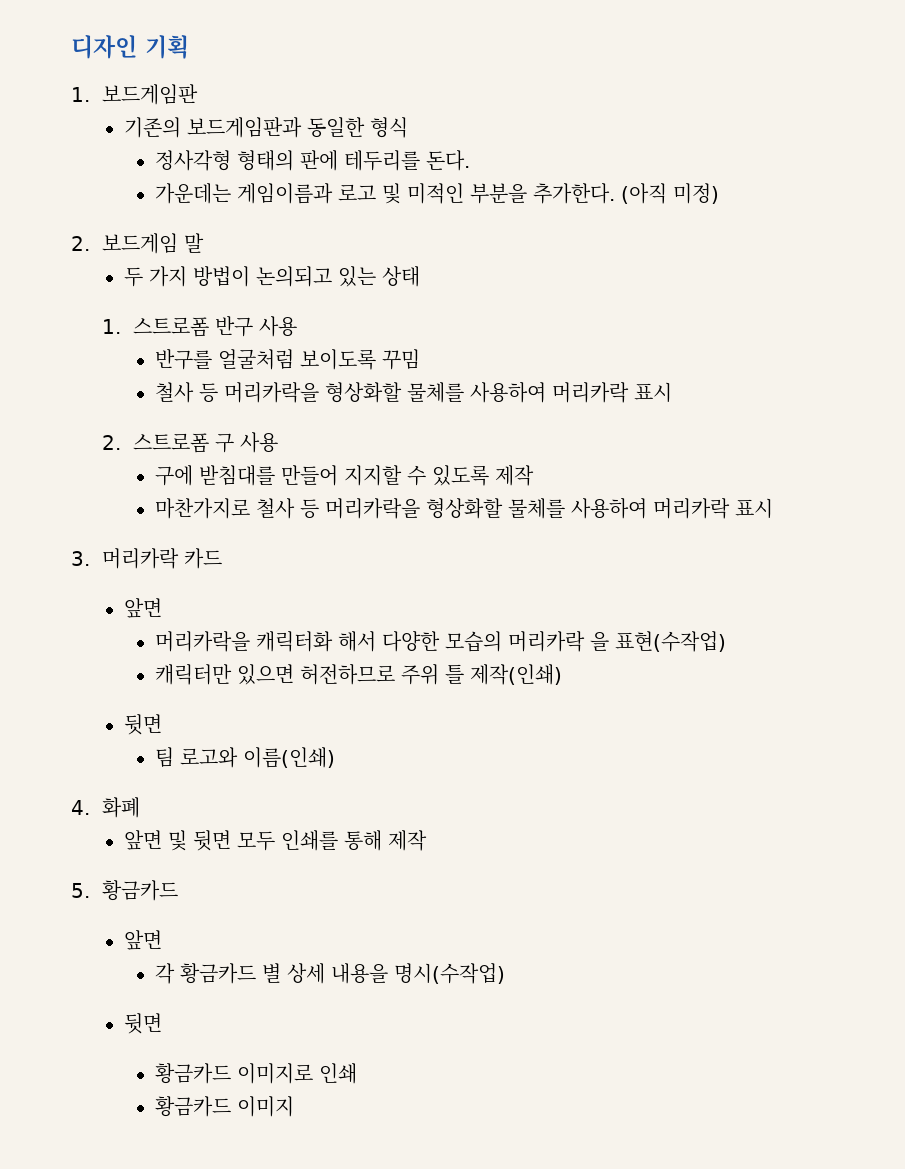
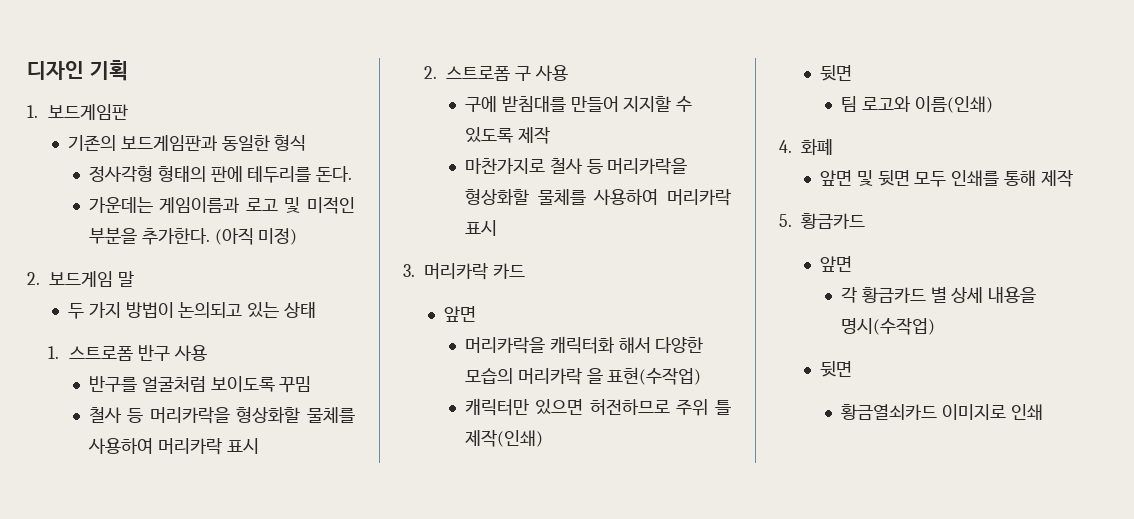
[155,1063,232,1084] 황금카드 -> [840,404,937,420] 황금열쇠카드
[155,1096,295,1117] // 황금카드 이미지 -> (1043, 412) none

